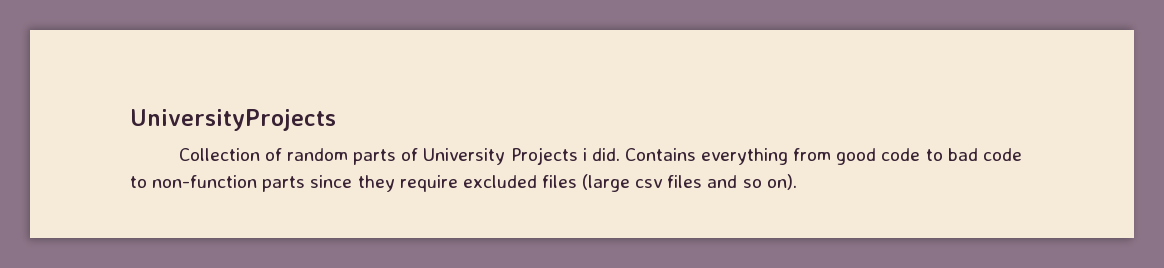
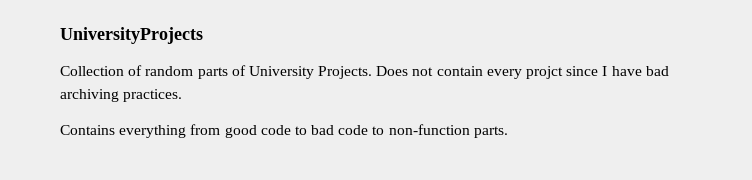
[510,147,620,165] Projects i did. -> [318,66,669,79] [60,89,183,102] Projects. Does not contain every projct since I have bad archiving practices. //
[262,174,797,192] parts since they require excluded files (large csv files and so on). -> [473,126,508,138] parts.

